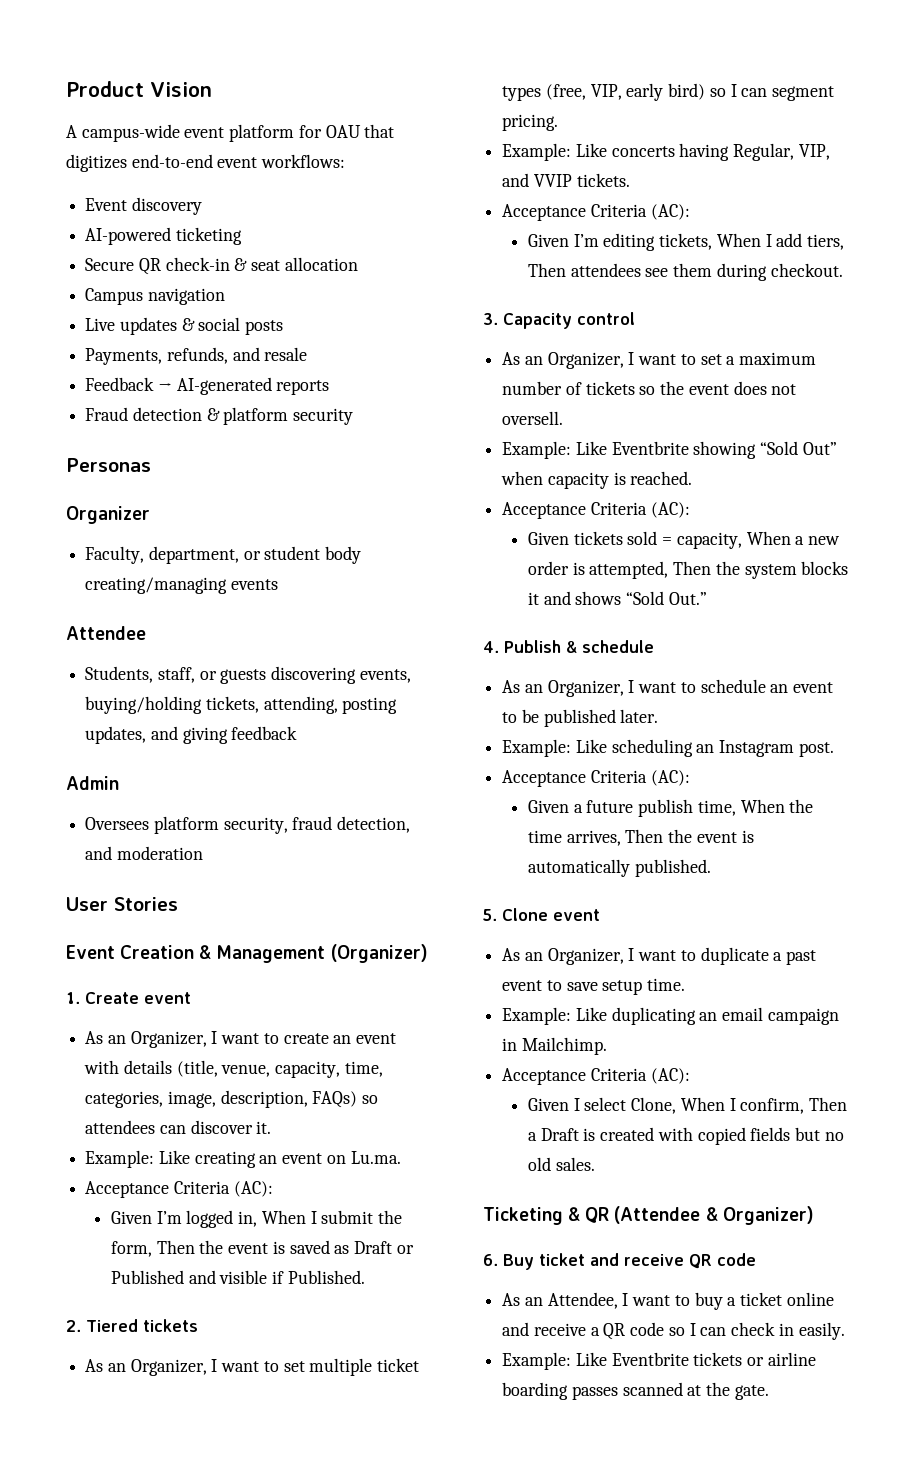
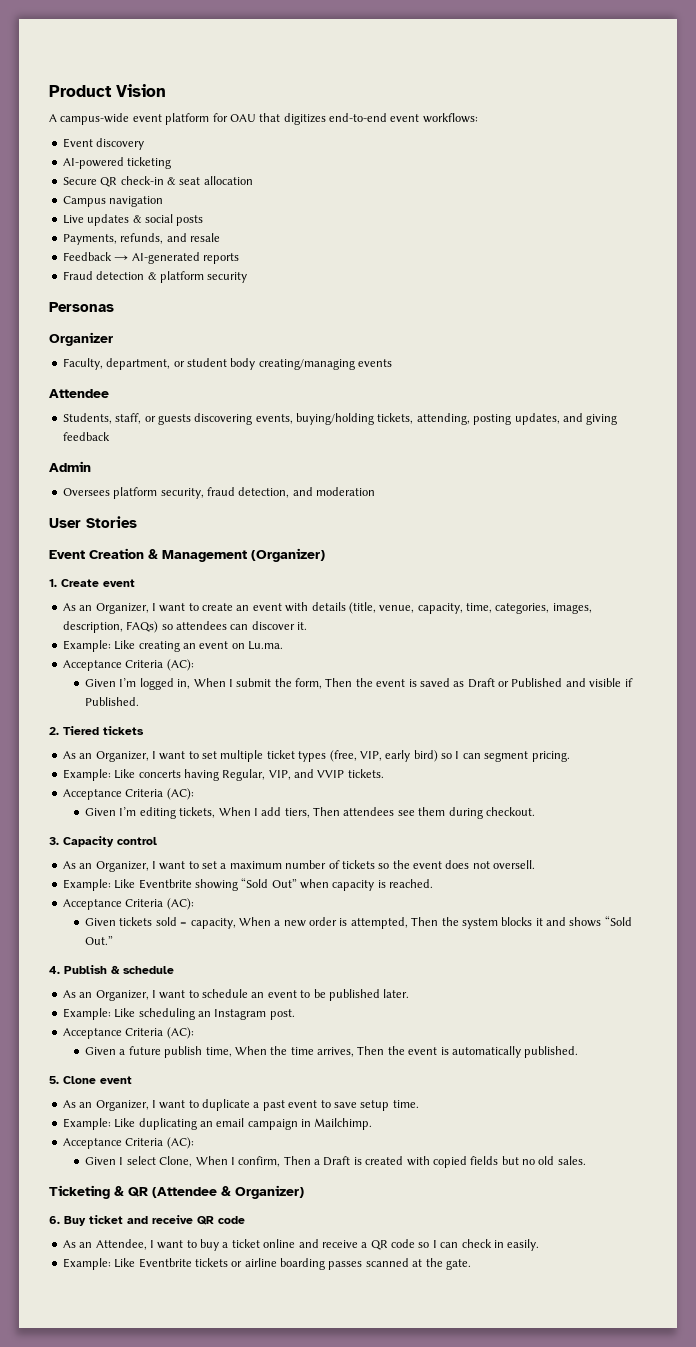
[167,1091,216,1108] image, -> [552,603,592,614] images,

